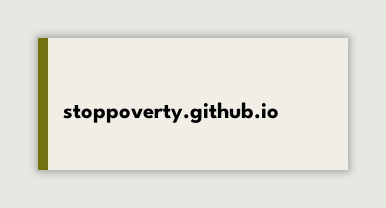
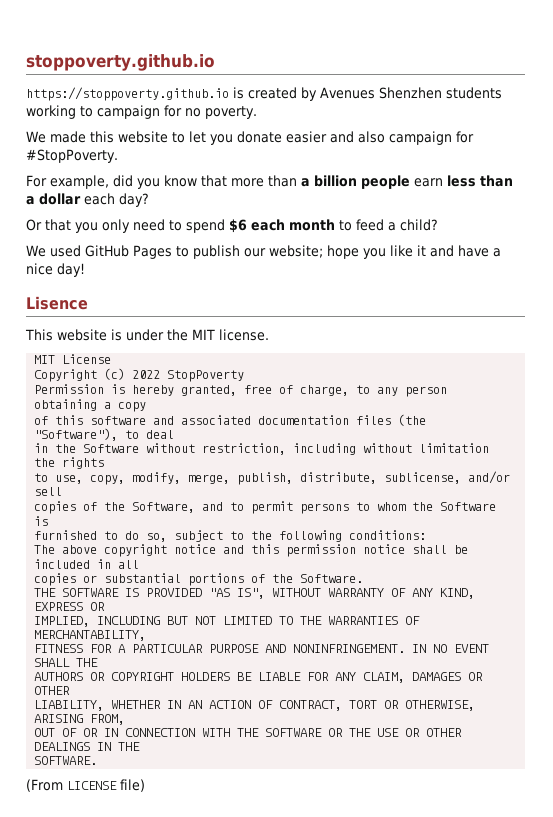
(279, 112) none -> [26,87,502,101] [26,105,257,119] [26,131,474,145] [26,149,118,163] [26,175,513,189] [26,193,149,207] [26,219,438,233] [26,245,501,259] [26,263,85,277] [26,296,88,310] [25,329,269,341] [34,354,112,364] [34,368,245,382] [34,384,448,397] [34,399,147,412] [34,414,427,426] [34,428,175,441] [34,443,490,455] [34,457,105,469] [34,471,511,485] [34,487,63,496] [34,501,497,514] [34,516,49,526] [34,530,427,542] [34,544,469,557] [34,559,140,569] [34,573,364,586] [34,588,476,599] [34,602,106,611] [34,616,421,627] [34,630,147,641] [34,644,490,653] [34,658,99,667] [34,672,484,683] [34,686,71,695] [34,700,476,711] [34,714,126,725] [34,728,463,737] [34,742,141,751] [34,756,98,765] [26,779,145,792] // https://stoppoverty.github.io is created by Avenues Shenzhen students working to campaign for no poverty. // We made this website to let you donate easier and also campaign for #StopPoverty. // For example, did you know that more than a billion people earn less than a dollar each day? // Or that you only need to spend $6 each month to feed a child? // We used GitHub Pages to publish our website; hope you like it and have a nice day! // Lisence // This website is under the MIT license. // MIT License // Copyright (c) 2022 StopPoverty // Permission is hereby granted, free of charge, to any person obtaining a copy // of this software and associated documentation files (the "Software"), to deal // in the Software without restriction, including without limitation the rights // to use, copy, modify, merge, publish, distribute, sublicense, and/or sell // copies of the Software, and to permit persons to whom the Software is // furnished to do so, subject to the following conditions: // The above copyright notice and this permission notice shall be included in all // copies or substantial portions of the Software. // THE SOFTWARE IS PROVIDED "AS IS", WITHOUT WARRANTY OF ANY KIND, EXPRESS OR // IMPLIED, INCLUDING BUT NOT LIMITED TO THE WARRANTIES OF MERCHANTABILITY, // FITNESS FOR A PARTICULAR PURPOSE AND NONINFRINGEMENT. IN NO EVENT SHALL THE // AUTHORS OR COPYRIGHT HOLDERS BE LIABLE FOR ANY CLAIM, DAMAGES OR OTHER // LIABILITY, WHETHER IN AN ACTION OF CONTRACT, TORT OR OTHERWISE, ARISING FROM, // OUT OF OR IN CONNECTION WITH THE SOFTWARE OR THE USE OR OTHER DEALINGS IN THE // SOFTWARE. // (From LICENSE file)

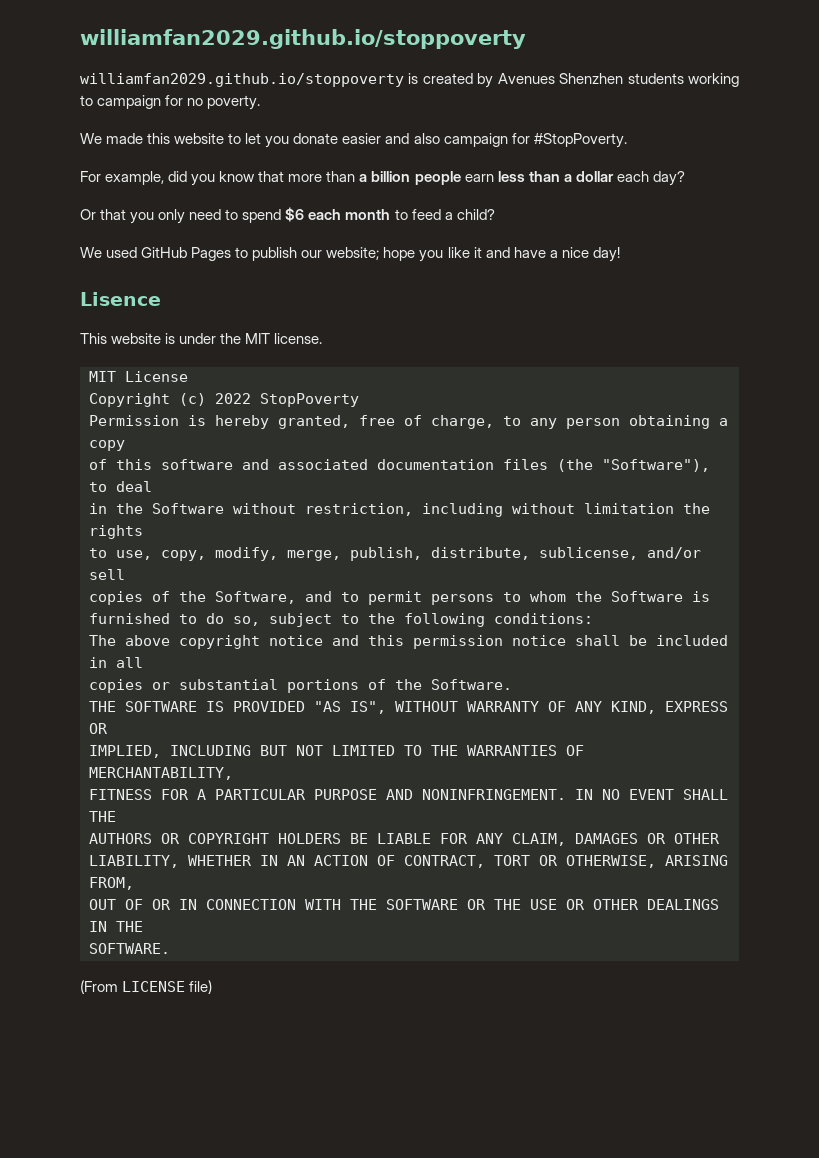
[26,54,215,71] [26,87,229,101] stoppoverty.github.io // https://stoppoverty.github.io -> [80,29,526,49] [80,73,404,87] williamfan2029.github.io/stoppoverty // williamfan2029.github.io/stoppoverty

